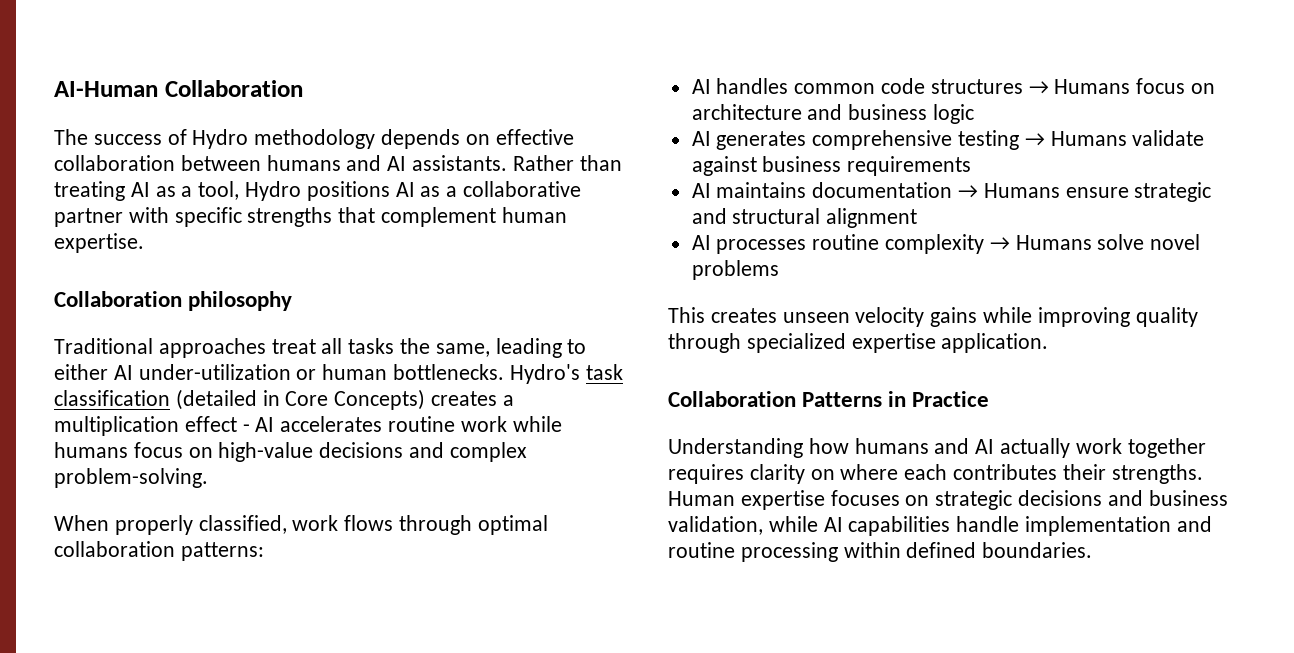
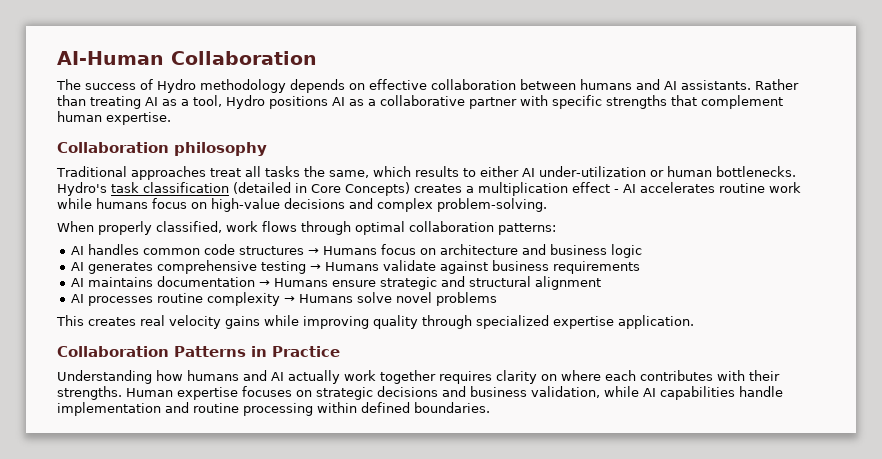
[495,338,562,358] leading -> [372,166,459,177] which results
[782,312,850,323] unseen -> [140,315,165,326] real
(1058, 472) none -> [717,370,745,381] with

